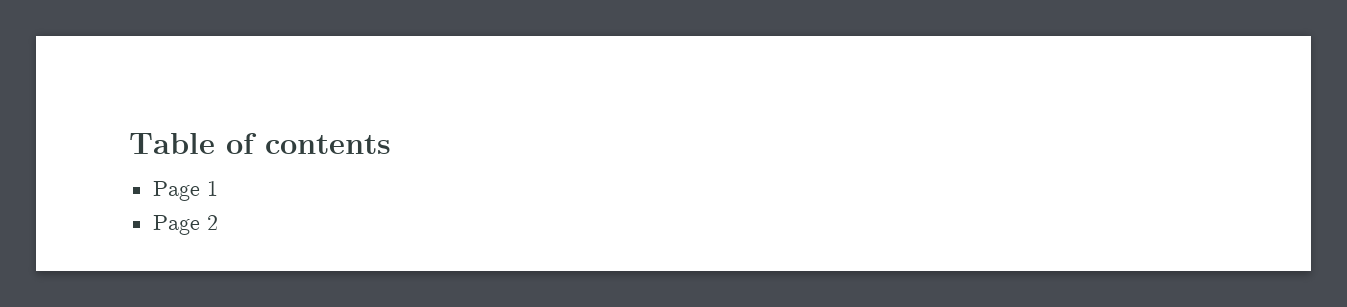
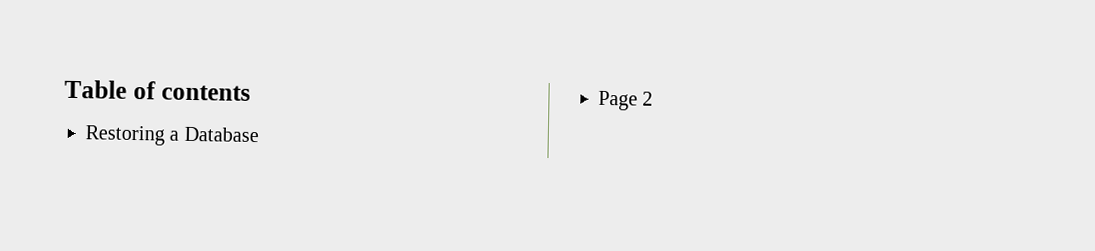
[152,181,218,201] Page 1 -> [85,125,259,146] Restoring a Database

